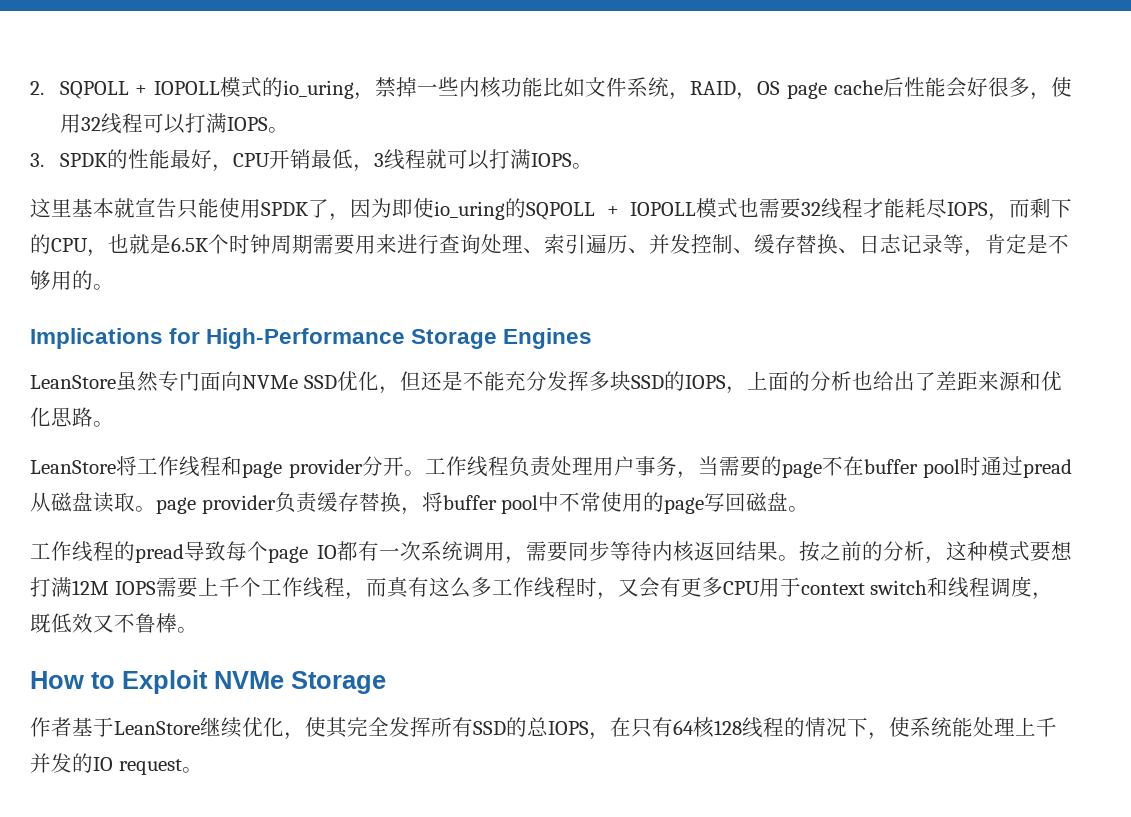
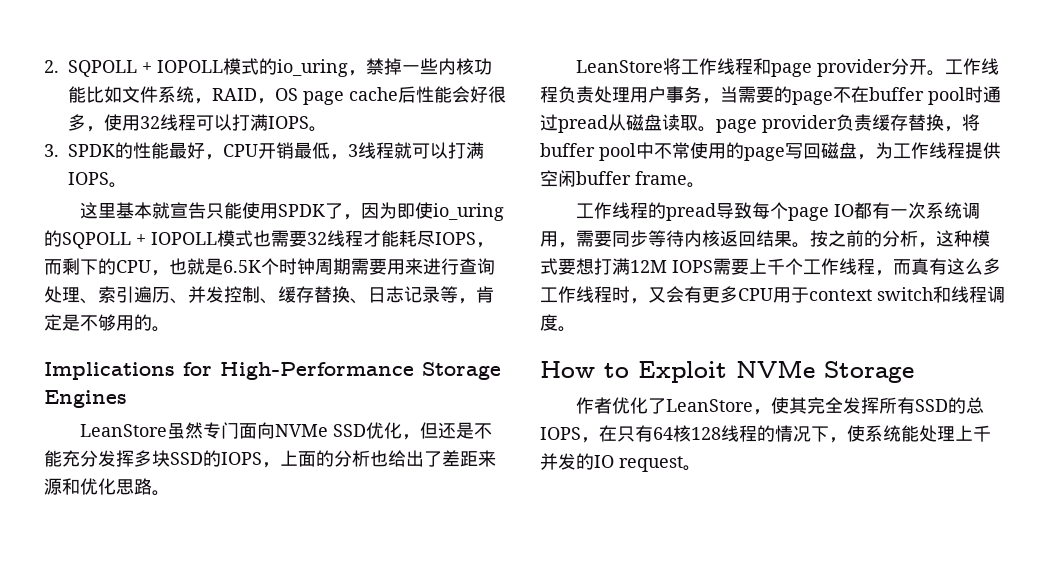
(789, 501) none -> [857,142,1001,160] [540,170,687,187] ，为工作线程提供空闲buffer frame
[1032,592,1054,600] [30,613,177,633] ，既低效又不鲁棒 -> (558, 322) none
[72,717,284,738] 基于LeanStore继续优化 -> [612,397,754,414] 优化了LeanStore

